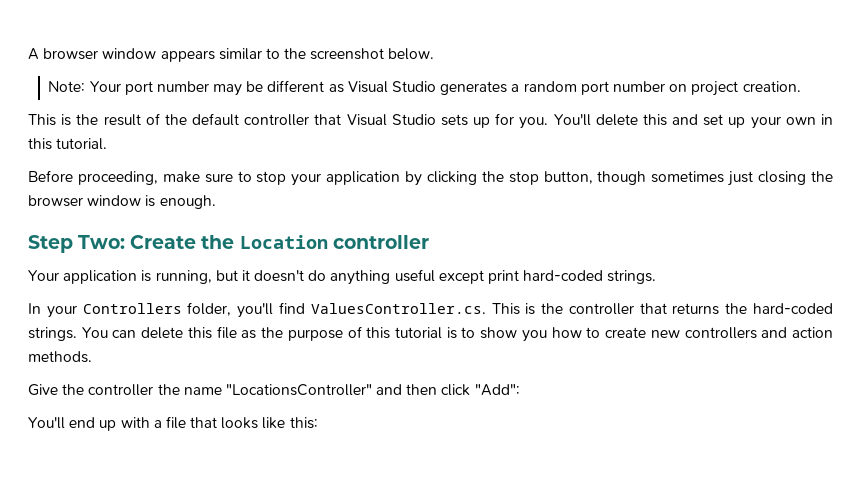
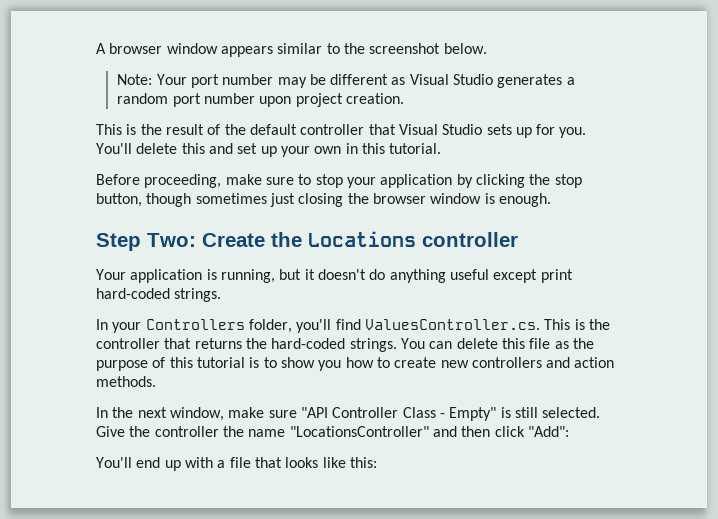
[669,84,688,92] on -> [259,96,292,107] upon
[239,235,328,249] Location -> [308,231,416,247] Locations
(92, 357) none -> [96,407,601,421] In the next window, make sure "API Controller Class - Empty" is still selected.

